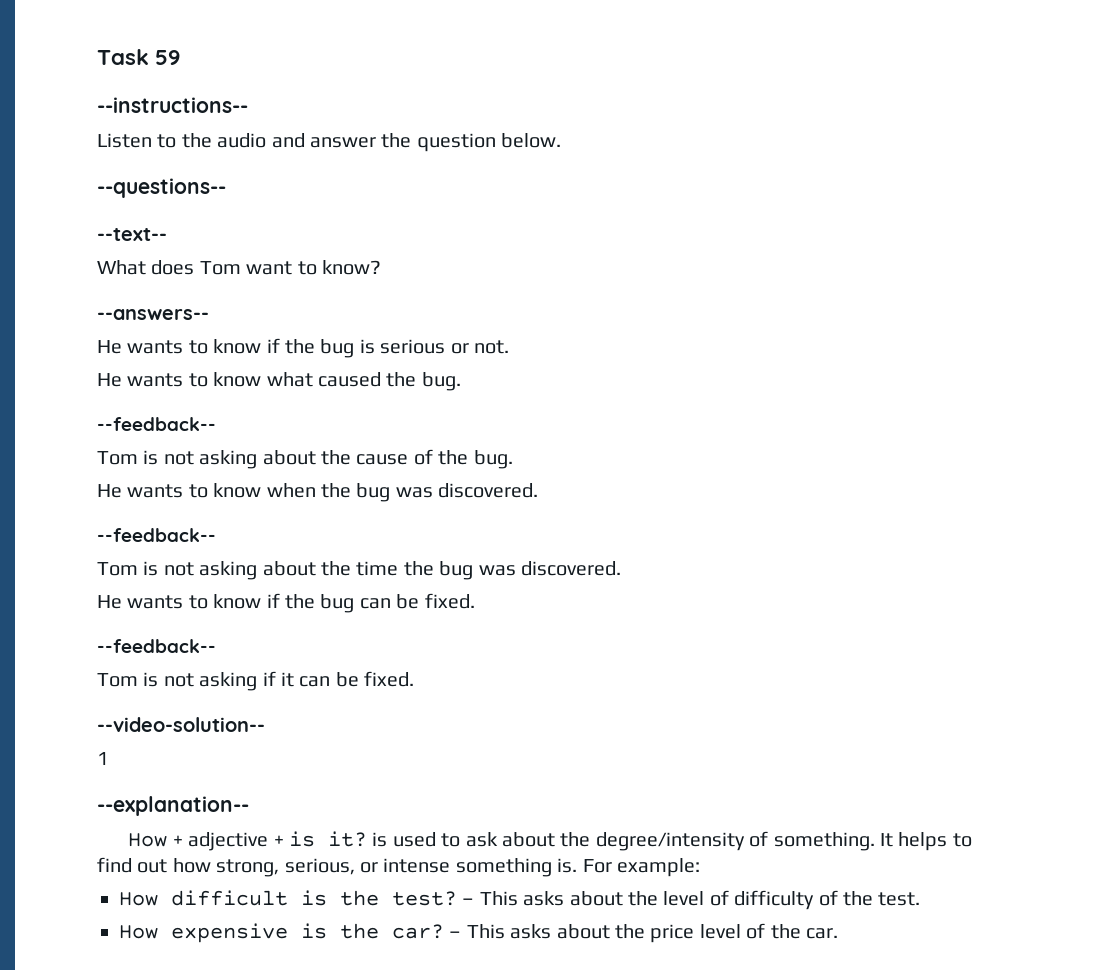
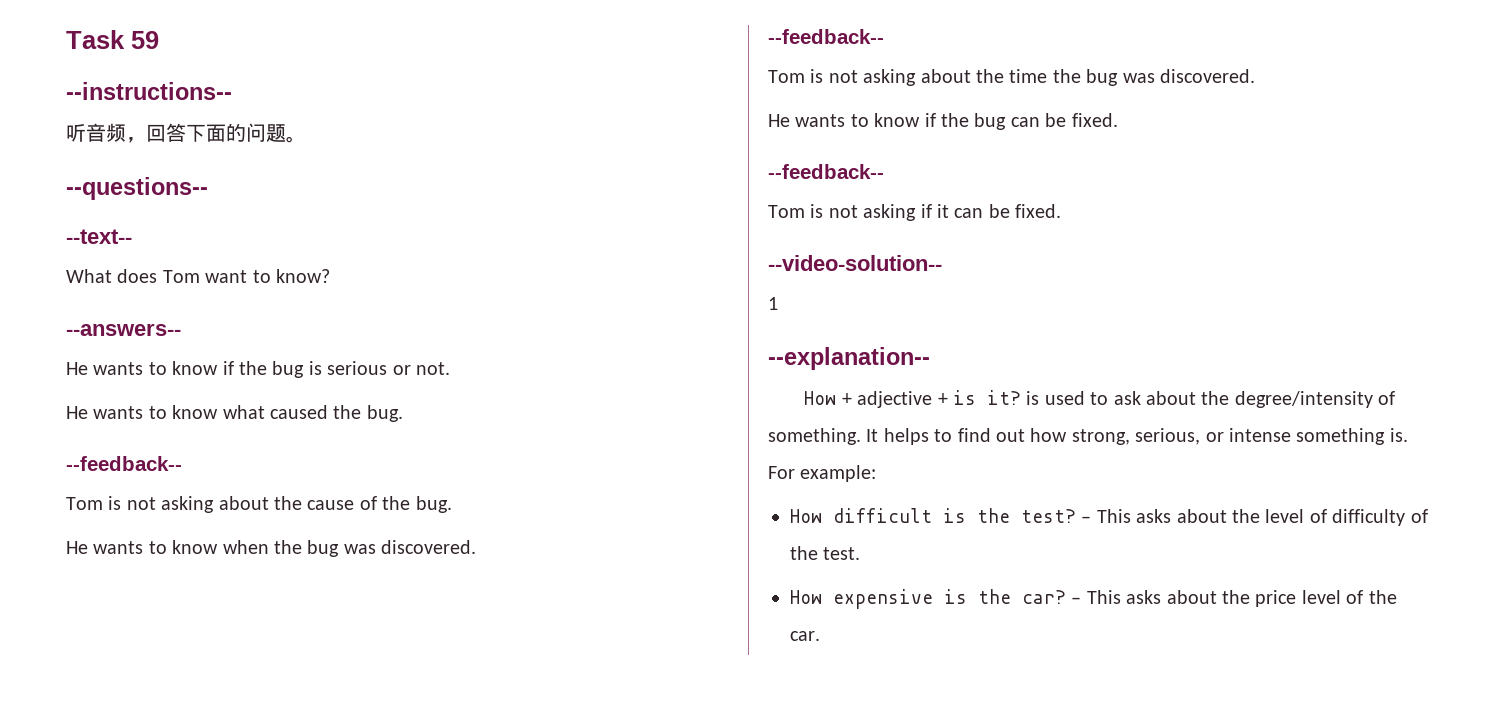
[97,133,562,152] Listen to the audio and answer the question below. -> [66,123,306,143] 听音频，回答下面的问题。

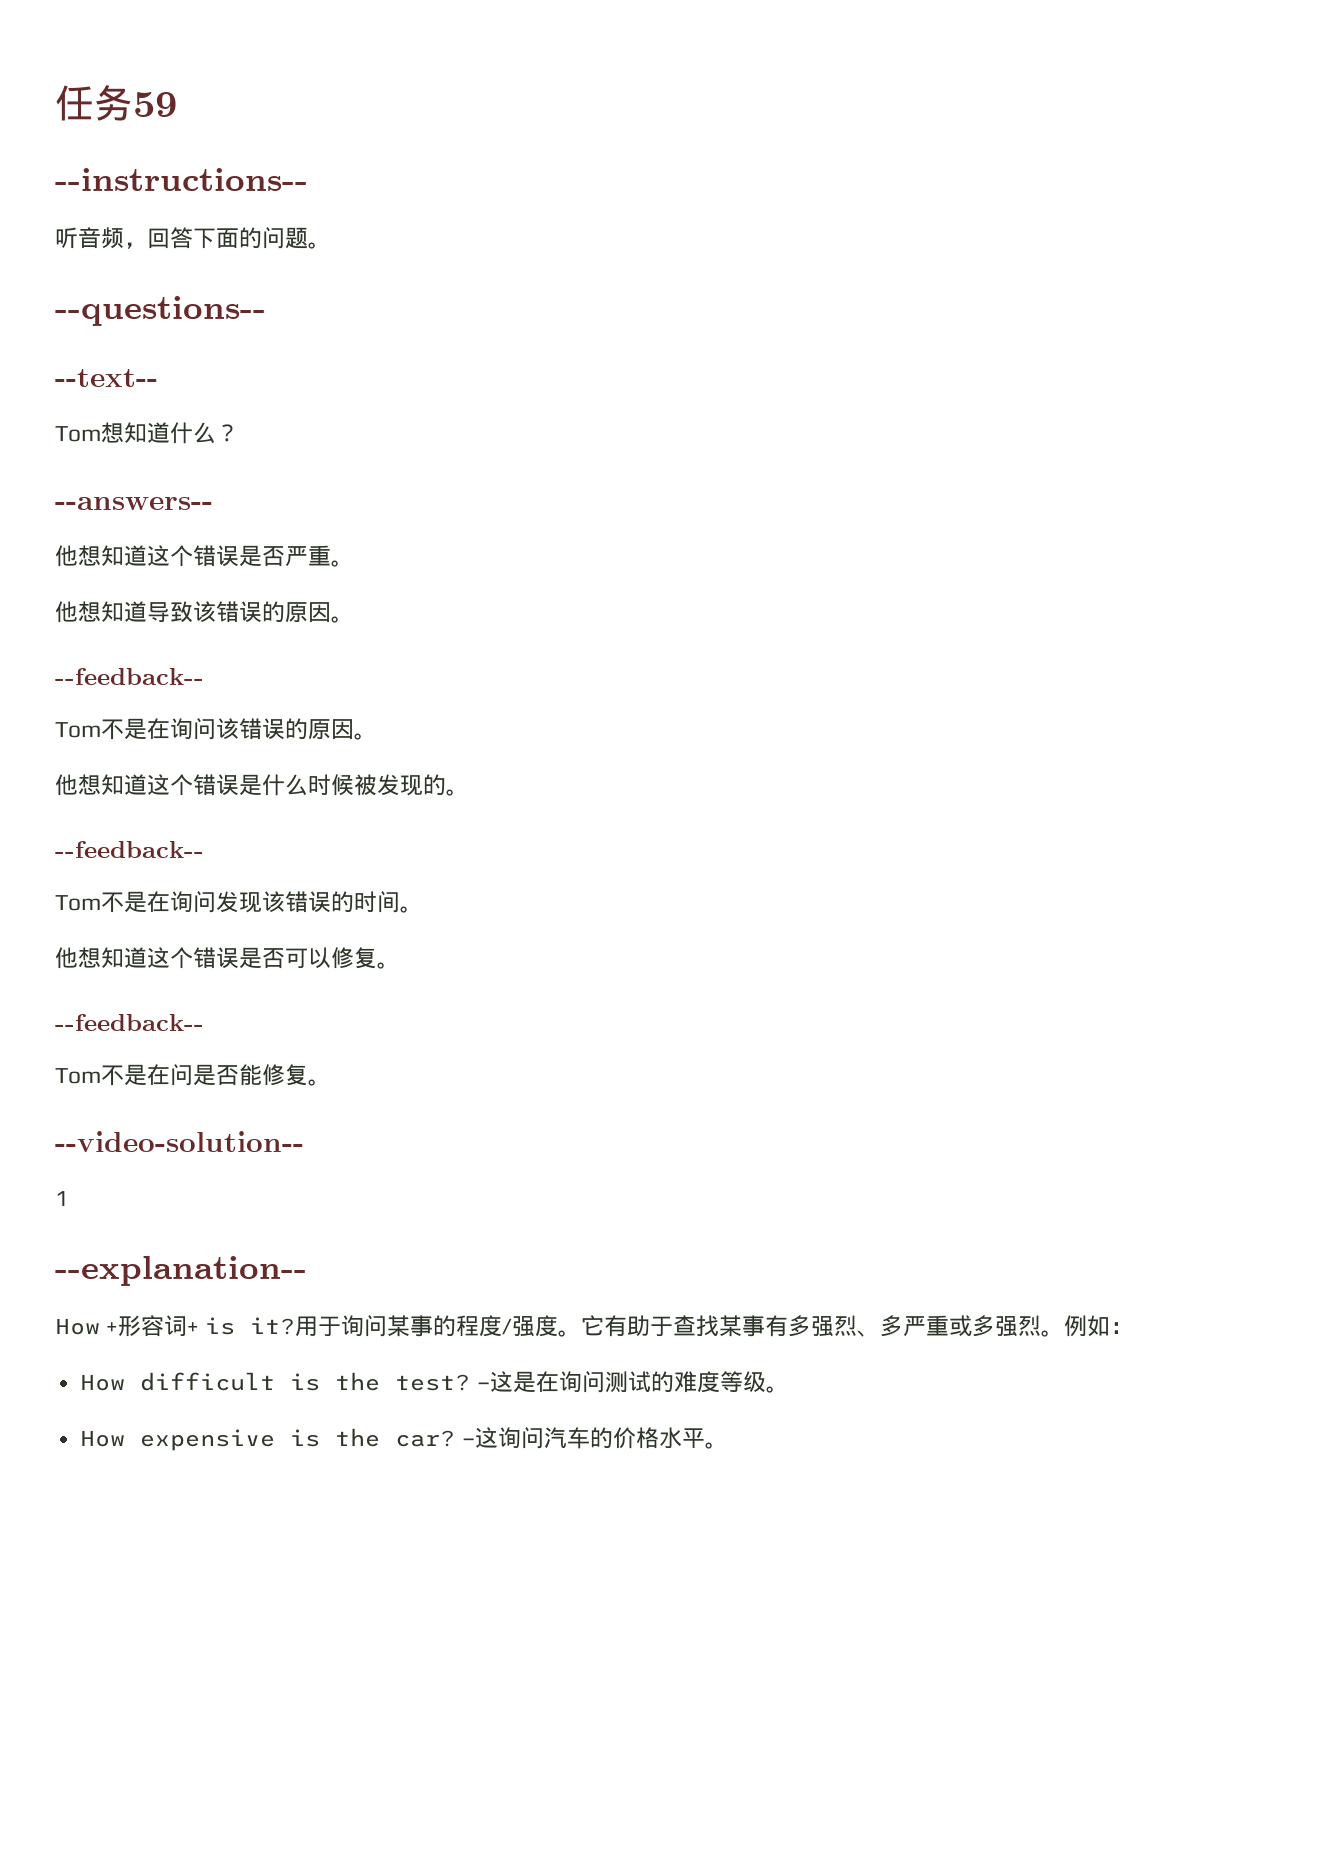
[66,30,125,49] Task -> [55,85,133,121] 任务
[66,269,330,283] [66,323,181,336] [66,361,450,378] [66,405,403,422] [66,456,182,471] [66,496,452,513] [66,540,477,557] [768,29,884,44] [768,69,1255,86] [768,113,1118,130] [768,164,884,179] [768,204,1062,221] What does Tom want to know? // --answers-- // He wants to know if the bug is serious or not. // He wants to know what caused the bug. // --feedback-- // Tom is not asking about the cause of the bug. // He wants to know when the bug was discovered. // --feedback-- // Tom is not asking about the time the bug was discovered. // He wants to know if the bug can be fixed. // --feedback-- // Tom is not asking if it can be fixed. -> [55,422,239,444] [55,497,213,510] [55,545,354,567] [55,601,354,623] [55,668,204,685] [55,718,377,740] [55,774,469,796] [55,841,204,858] [55,891,423,913] [55,947,400,969] [55,1014,204,1031] [55,1064,331,1086] Tom想知道什么？ // --answers-- // 他想知道这个错误是否严重。 // 他想知道导致该错误的原因。 // --feedback-- // Tom不是在询问该错误的原因。 // 他想知道这个错误是什么时候被发现的。 // --feedback-- // Tom不是在询问发现该错误的时间。 // 他想知道这个错误是否可以修复。 // --feedback-- // Tom不是在问是否能修复。
[857,391,933,408] adjective -> [118,1315,188,1337] 形容词
[1026,391,1396,408] [768,428,1408,445] [768,465,877,482] is used to ask about the degree/intensity of something. It helps to find out how strong, serious, or intense something is. For example: -> [295,1315,1134,1337] 用于询问某事的程度/强度。它有助于查找某事有多强烈、多严重或多强烈。例如：
[1096,509,1428,526] [790,546,861,560] This asks about the level of difficulty of the test. -> [489,1371,789,1393] 这是在询问测试的难度等级。
[1086,590,1397,607] [790,631,820,641] This asks about the price level of the car. -> [474,1427,728,1449] 这询问汽车的价格水平。

